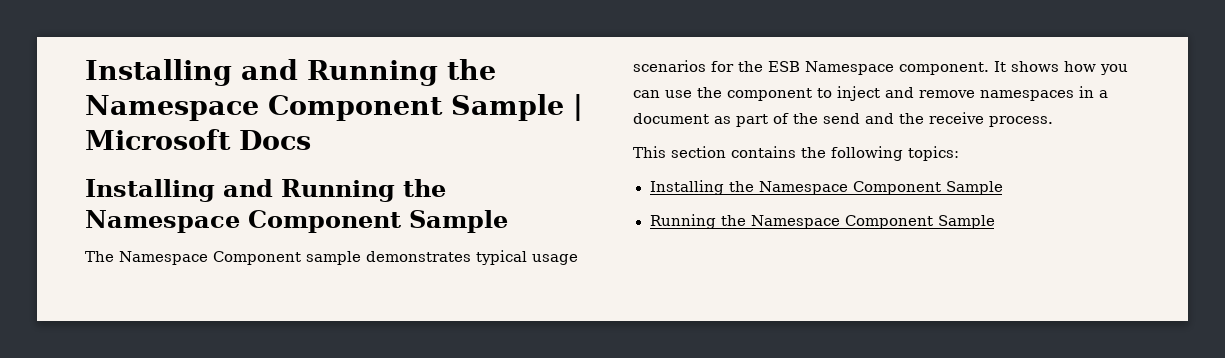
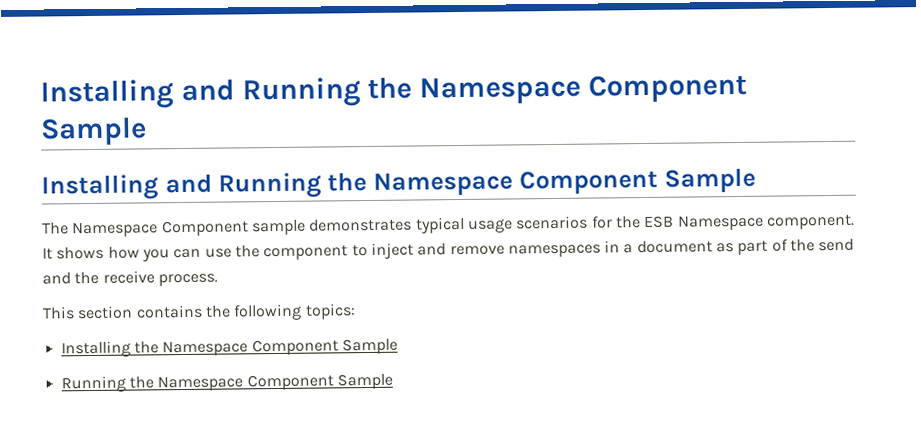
[85,59,496,86] [85,94,583,121] [85,129,311,150] Installing and Running the Namespace Component Sample | Microsoft Docs -> [40,73,748,110] [40,117,147,146] Installing and Running the Namespace Component Sample

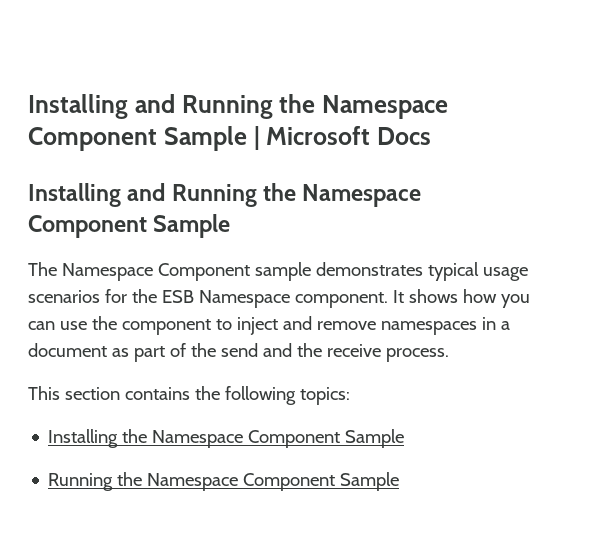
[40,73,748,110] [40,117,147,146] Installing and Running the Namespace Component Sample -> [28,94,448,119] [28,126,431,151] Installing and Running the Namespace Component Sample | Microsoft Docs

